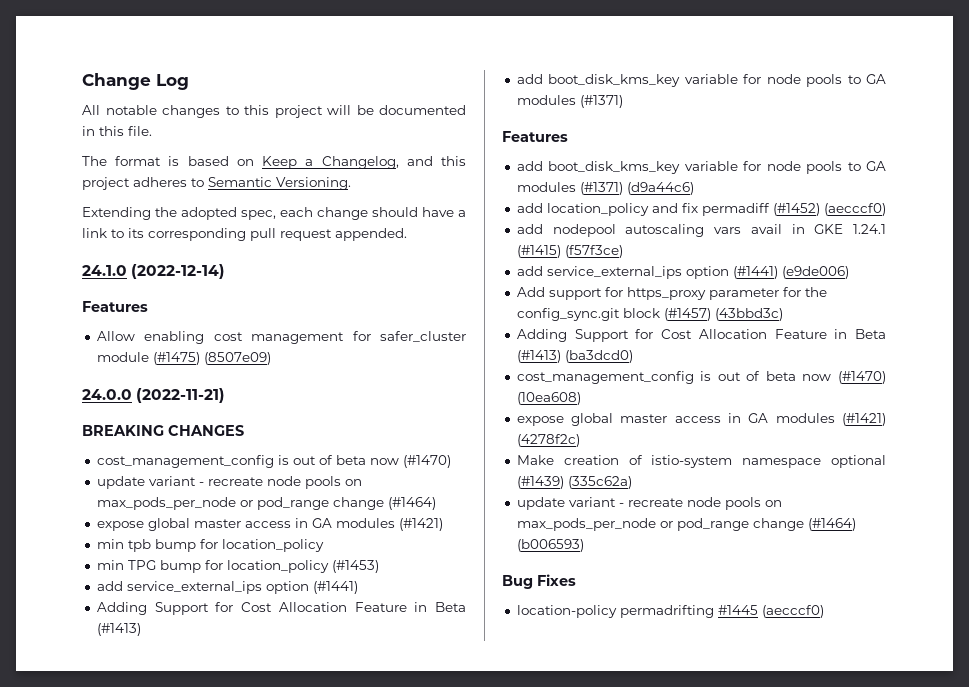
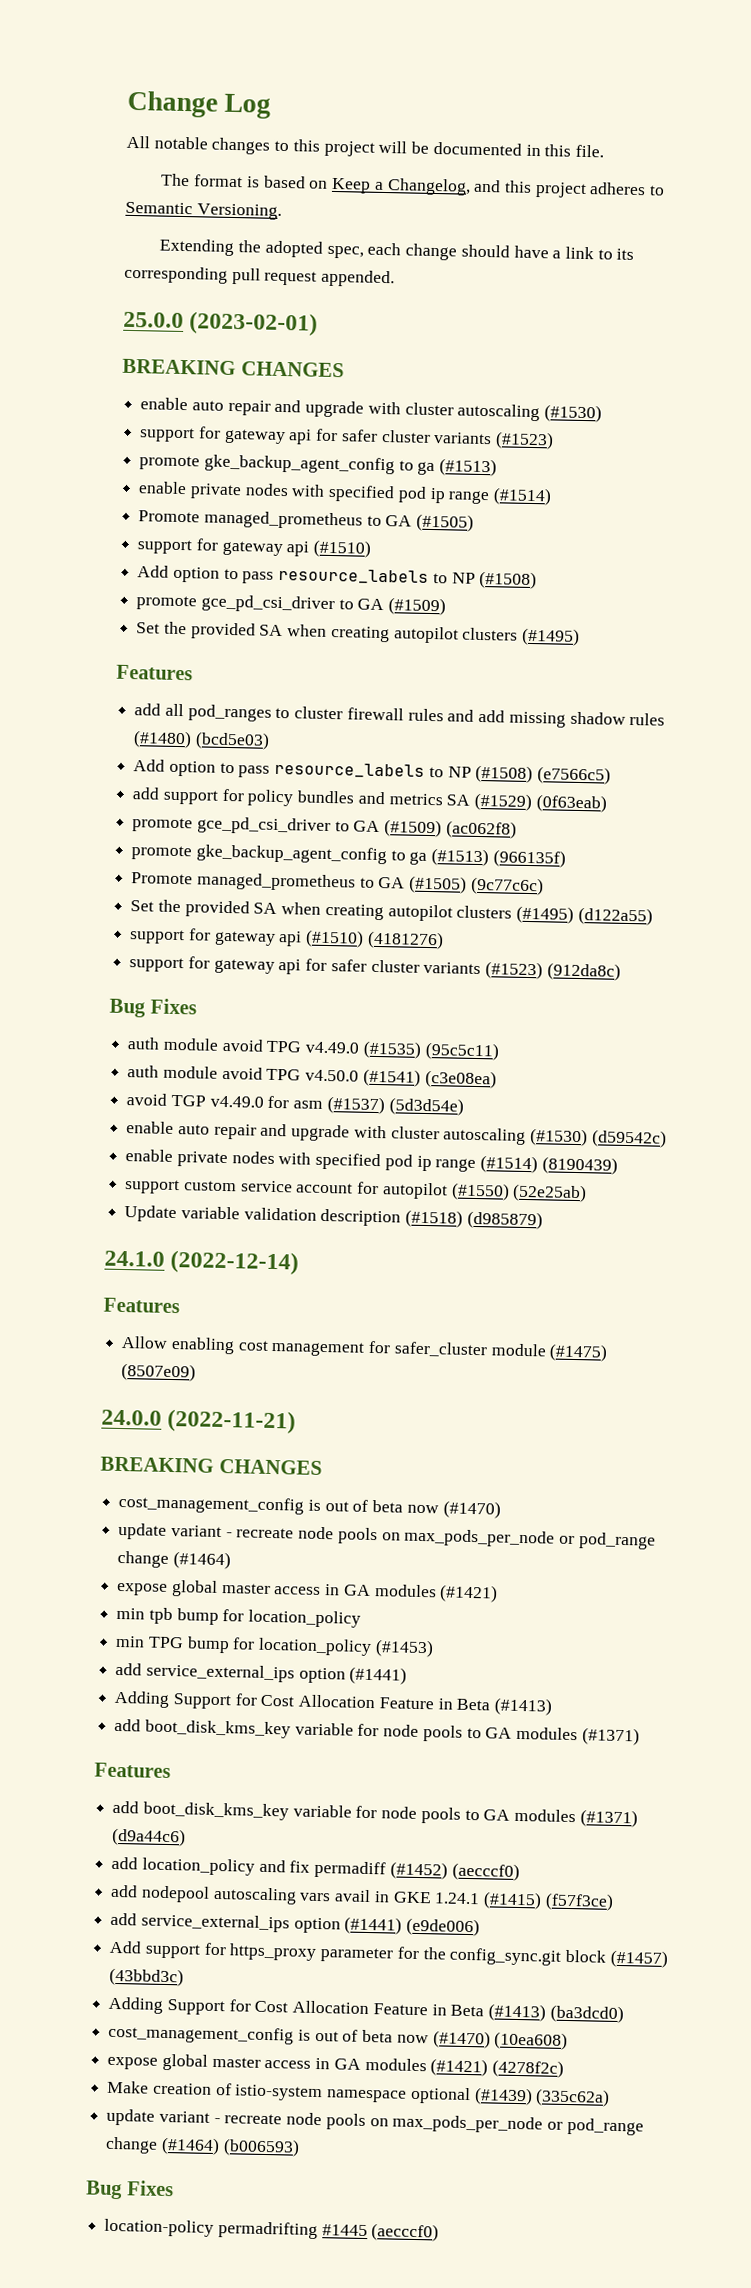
(407, 234) none -> [123,311,319,336] [122,358,344,378] [140,397,603,423] [139,426,555,450] [139,454,498,477] [138,481,553,506] [138,510,475,532] [137,538,373,558] [137,565,538,590] [136,594,447,616] [136,621,581,646] [116,664,193,681] [134,703,666,728] [133,730,270,750] [133,759,612,785] [132,787,607,813] [132,816,517,839] [131,844,566,868] [131,872,544,896] [130,899,653,926] [129,928,444,950] [129,956,621,981] [109,998,197,1018] [127,1037,500,1061] [127,1065,497,1089] [126,1093,464,1116] [126,1121,667,1148] [125,1149,618,1175] [124,1179,588,1203] [124,1205,543,1230] // 25.0.0 (2023-02-01) // BREAKING CHANGES // enable auto repair and upgrade with cluster autoscaling (#1530) // support for gateway api for safer cluster variants (#1523) // promote gke_backup_agent_config to ga (#1513) // enable private nodes with specified pod ip range (#1514) // Promote managed_prometheus to GA (#1505) // support for gateway api (#1510) // Add option to pass resource_labels to NP (#1508) // promote gce_pd_csi_driver to GA (#1509) // Set the provided SA when creating autopilot clusters (#1495) // Features // add all pod_ranges to cluster firewall rules and add missing shadow rules (#1480) (bcd5e03) // Add option to pass resource_labels to NP (#1508) (e7566c5) // add support for policy bundles and metrics SA (#1529) (0f63eab) // promote gce_pd_csi_driver to GA (#1509) (ac062f8) // promote gke_backup_agent_config to ga (#1513) (966135f) // Promote managed_prometheus to GA (#1505) (9c77c6c) // Set the provided SA when creating autopilot clusters (#1495) (d122a55) // support for gateway api (#1510) (4181276) // support for gateway api for safer cluster variants (#1523) (912da8c) // Bug Fixes // auth module avoid TPG v4.49.0 (#1535) (95c5c11) // auth module avoid TPG v4.50.0 (#1541) (c3e08ea) // avoid TGP v4.49.0 for asm (#1537) (5d3d54e) // enable auto repair and upgrade with cluster autoscaling (#1530) (d59542c) // enable private nodes with specified pod ip range (#1514) (8190439) // support custom service account for autopilot (#1550) (52e25ab) // Update variable validation description (#1518) (d985879)

